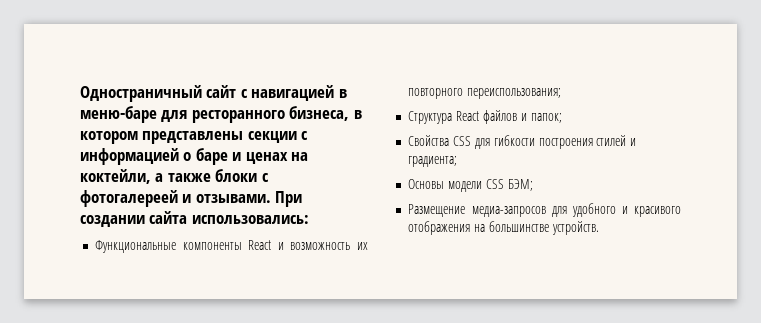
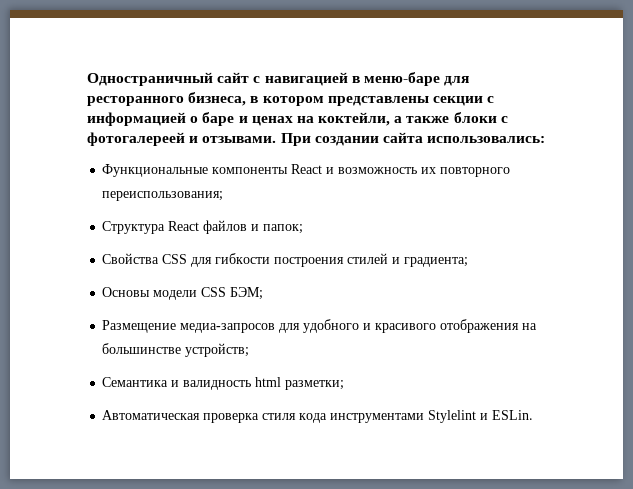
[551,221,599,235] устройств. -> [185,343,250,357] [102,377,345,390] [102,410,534,423] устройств; // Семантика и валидность html разметки; // Автоматическая проверка стиля кода инструментами Stylelint и ESLin.

